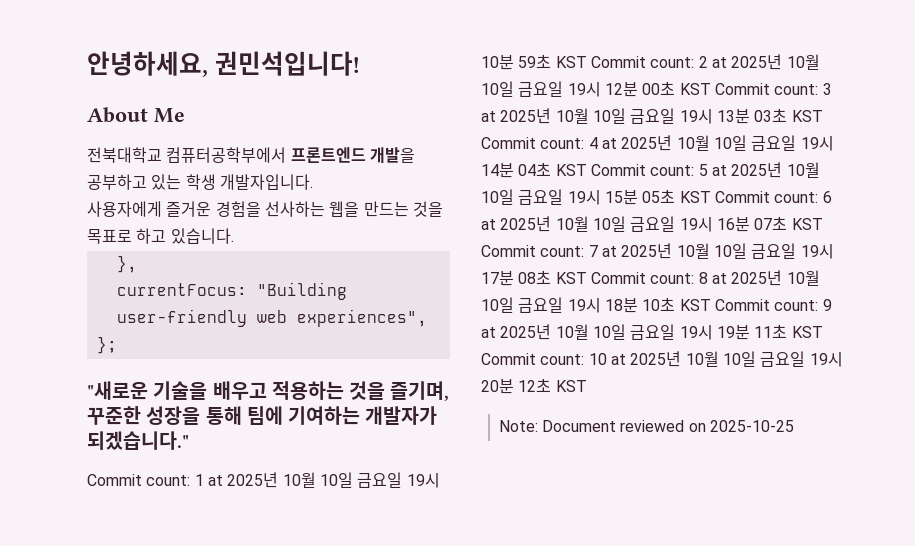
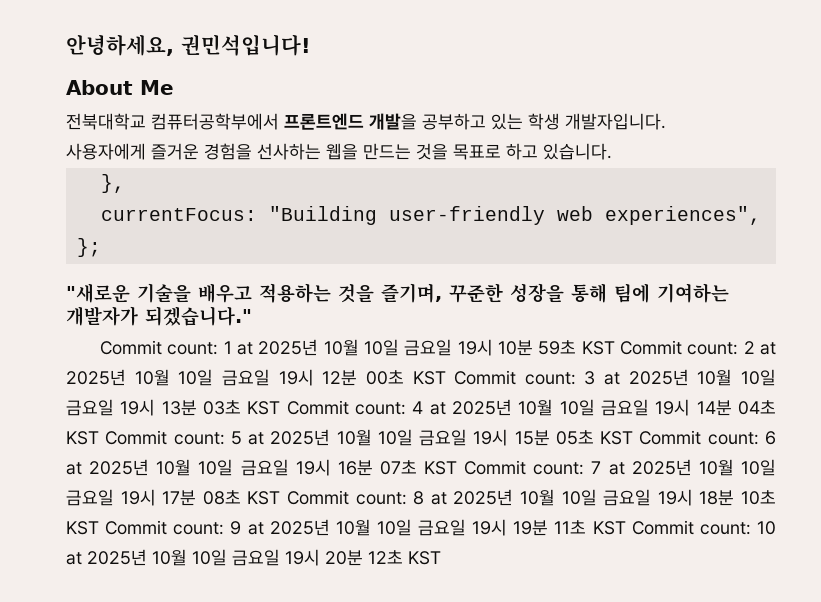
[498,420,795,432] // Note: Document reviewed on 2025-10-25 -> (441, 558) none

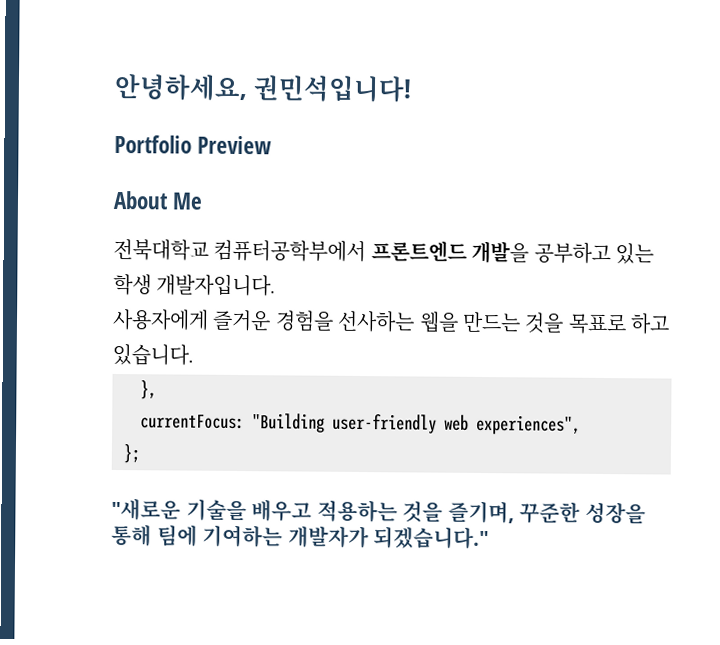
(311, 45) none -> [114,134,273,155] // Portfolio Preview
[99,339,776,356] [66,369,776,386] [66,399,777,416] [66,429,776,446] [66,459,776,476] [66,489,777,506] [66,519,776,536] [66,549,441,566] // Commit count: 1 at 2025년 10월 10일 금요일 19시 10분 59초 KST Commit count: 2 at 2025년 10월 10일 금요일 19시 12분 00초 KST Commit count: 3 at 2025년 10월 10일 금요일 19시 13분 03초 KST Commit count: 4 at 2025년 10월 10일 금요일 19시 14분 04초 KST Commit count: 5 at 2025년 10월 10일 금요일 19시 15분 05초 KST Commit count: 6 at 2025년 10월 10일 금요일 19시 16분 07초 KST Commit count: 7 at 2025년 10월 10일 금요일 19시 17분 08초 KST Commit count: 8 at 2025년 10월 10일 금요일 19시 18분 10초 KST Commit count: 9 at 2025년 10월 10일 금요일 19시 19분 11초 KST Commit count: 10 at 2025년 10월 10일 금요일 19시 20분 12초 KST -> (490, 538) none

